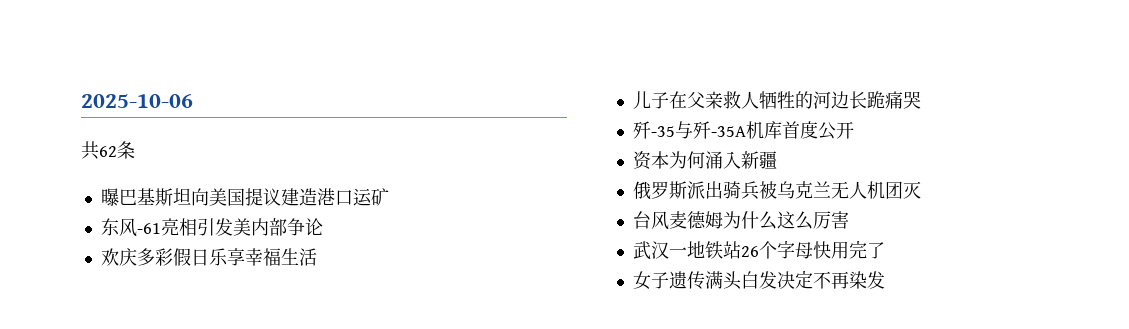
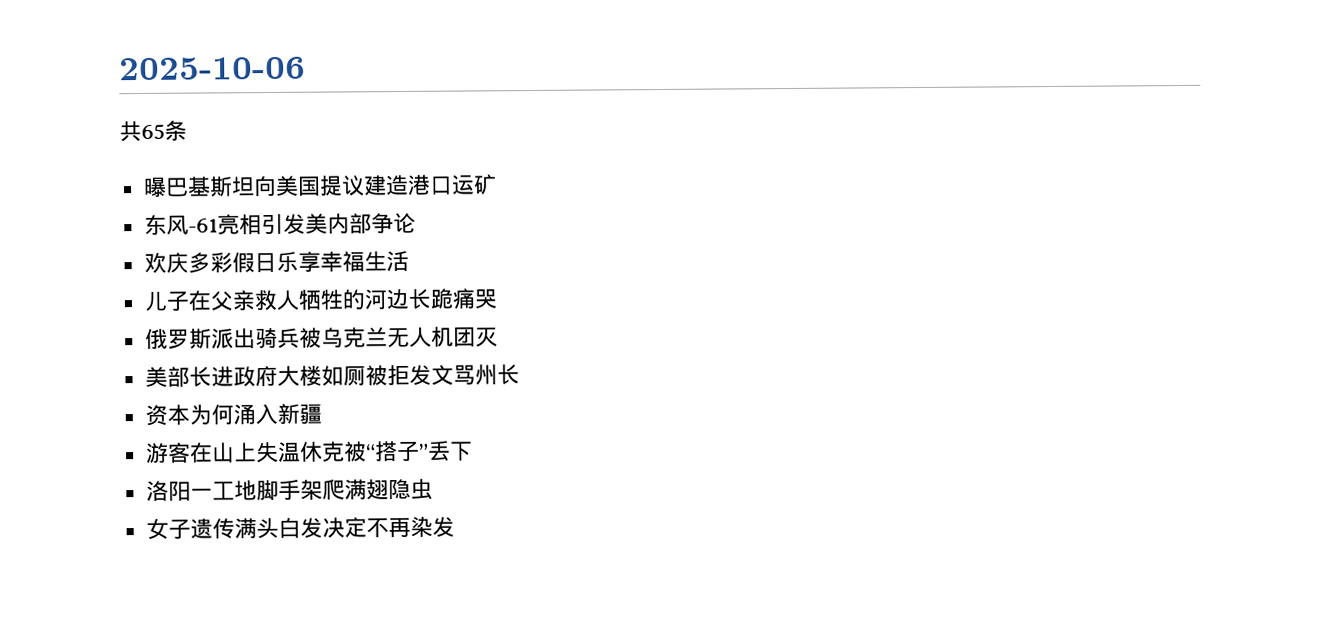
[99,146,117,157] 62 -> [141,123,165,140] 65
[632,121,854,140] [632,151,777,170] // 歼-35与歼-35A机库首度公开 // 资本为何涌入新疆 -> (497, 298) none
[632,211,849,230] [632,240,885,260] 台风麦德姆为什么这么厉害 // 武汉一地铁站26个字母快用完了 -> [144,364,520,388] [144,403,322,426] [145,440,473,464] [145,478,433,502] 美部长进政府大楼如厕被拒发文骂州长 // 资本为何涌入新疆 // 游客在山上失温休克被“搭子”丢下 // 洛阳一工地脚手架爬满翅隐虫

